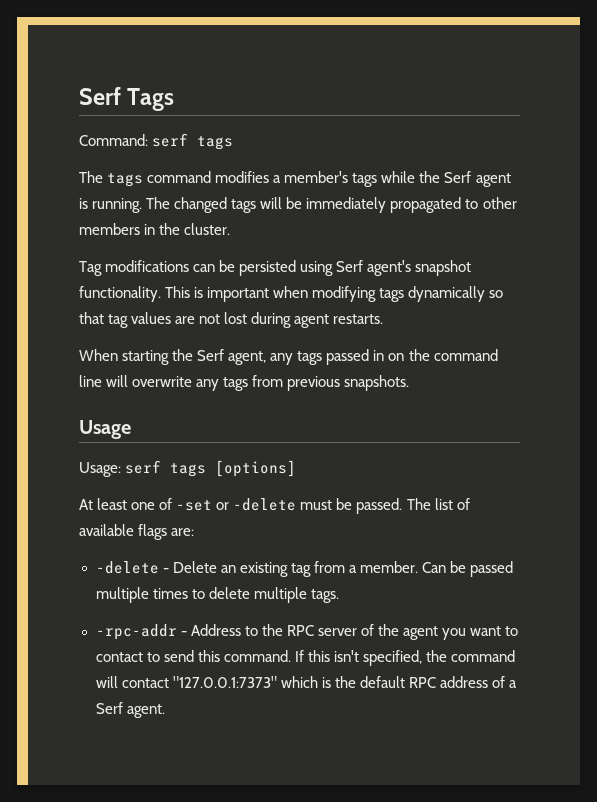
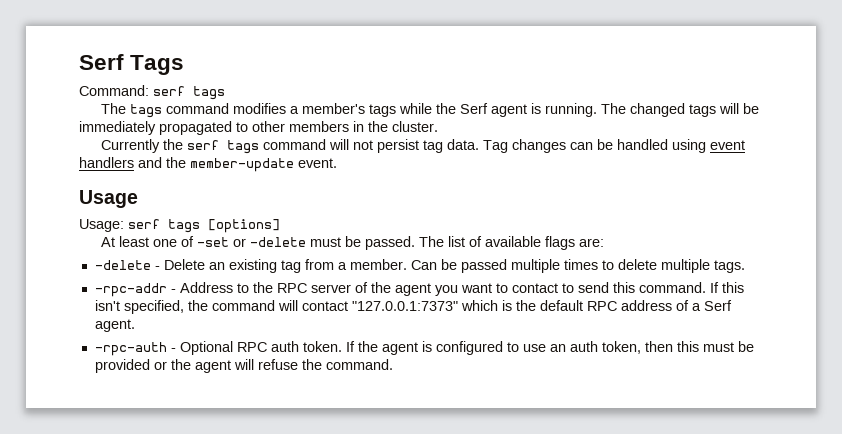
[79,260,472,276] [79,286,504,302] [79,312,384,328] [79,349,498,365] [79,375,410,391] Tag modifications can be persisted using Serf agent's snapshot functionality. This is important when modifying tags dynamically so that tag values are not lost during agent restarts. // When starting the Serf agent, any tags passed in on the command line will overwrite any tags from previous snapshots. -> [101,139,746,154] [79,157,337,172] Currently the serf tags command will not persist tag data. Tag changes can be handled using event handlers and the member-update event.
(165, 711) none -> [94,341,754,356] [94,359,393,373] // -rpc-auth - Optional RPC auth token. If the agent is configured to use an auth token, then this must be provided or the agent will refuse the command.

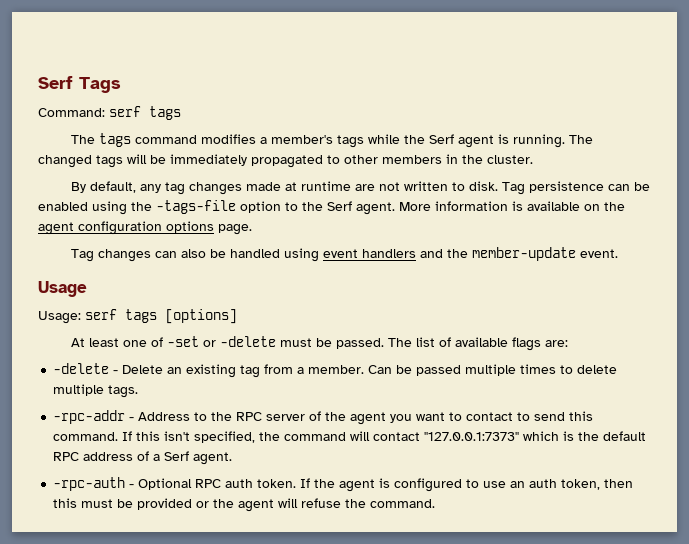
[101,139,480,154] Currently the serf tags command will not persist tag data. -> [71,181,651,195] [38,200,625,215] [38,221,252,235] By default, any tag changes made at runtime are not written to disk. Tag persistence can be enabled using the -tags-file option to the Serf agent. More information is available on the agent configuration options page. //
(594, 146) none -> [181,249,207,258] also

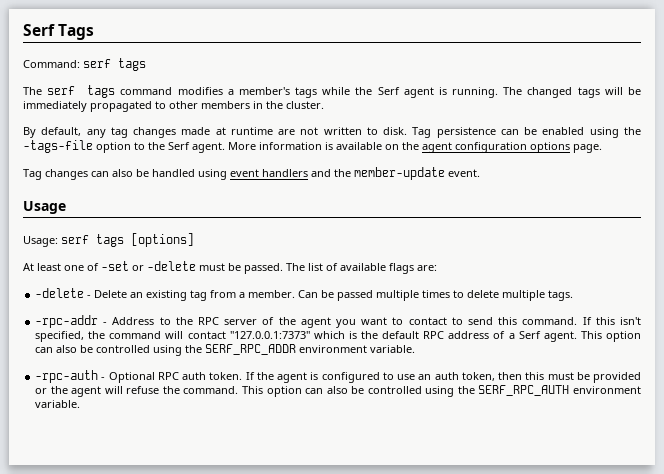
(96, 139) none -> [47,86,76,95] serf
(233, 458) none -> [580,331,642,342] [35,344,416,356] This option can also be controlled using the SERF_RPC_ADDR environment variable.
(436, 503) none -> [241,385,641,397] [35,400,81,408] This option can also be controlled using the SERF_RPC_AUTH environment variable.

